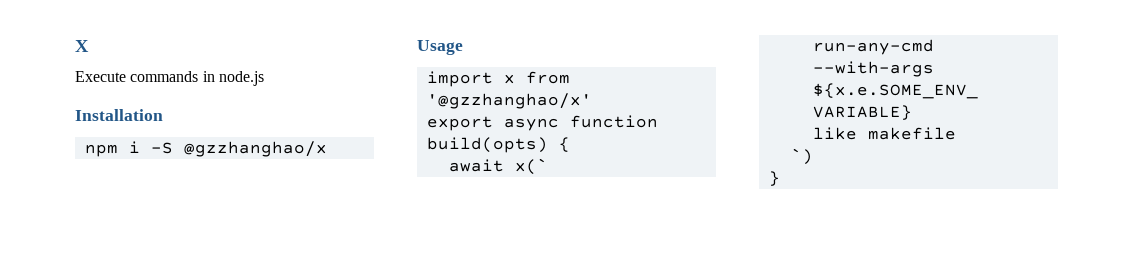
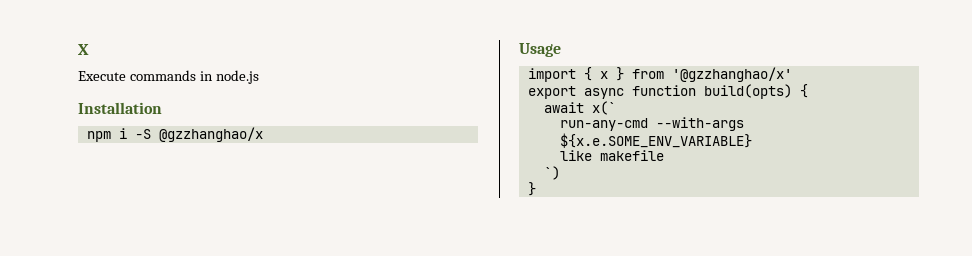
[503,74,515,84] x -> [583,67,624,81] { x }

